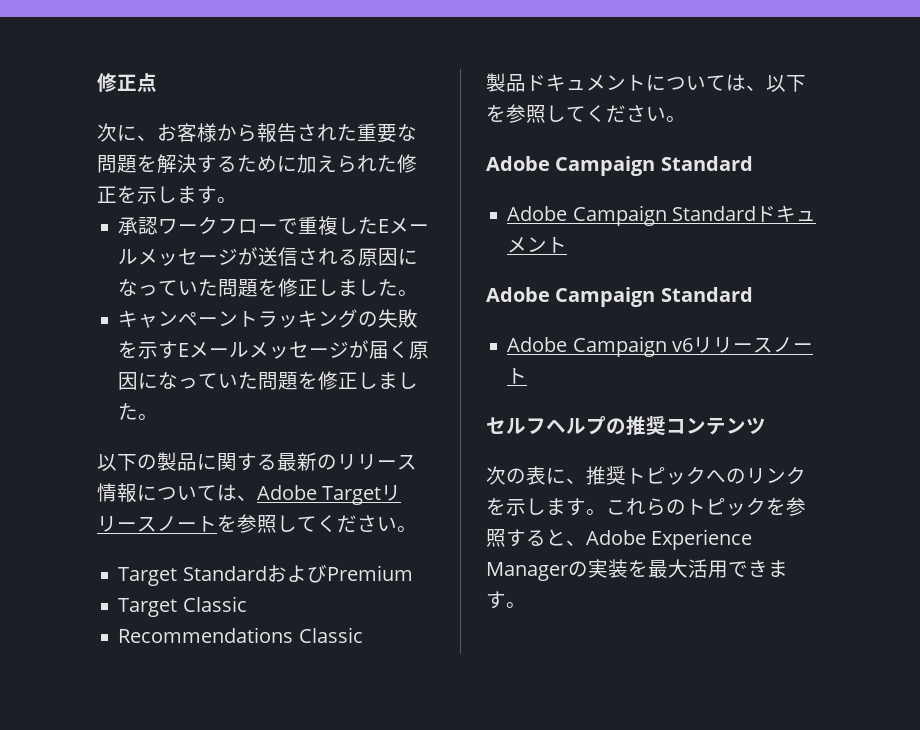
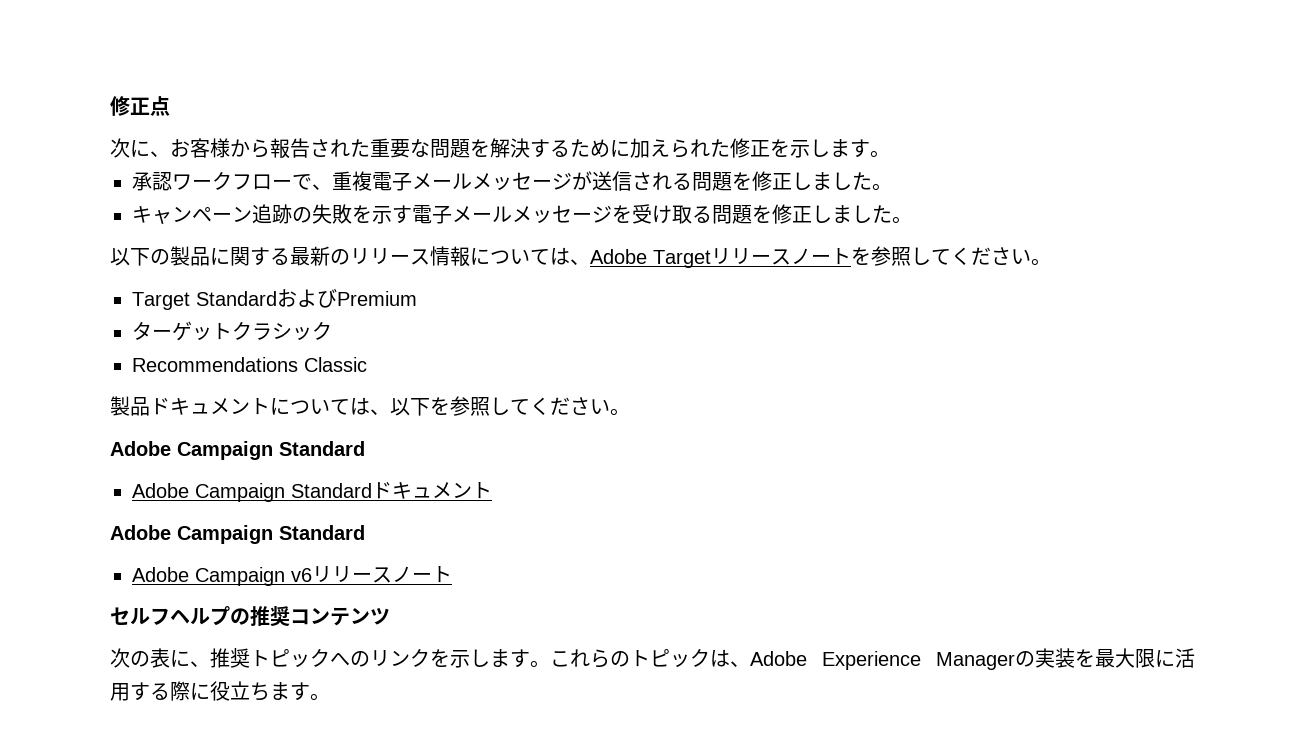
[298,216,390,235] 重複したE -> [312,171,412,191] 、重複電子
[358,248,419,266] [118,279,219,296] 原因になっていた -> (692, 181) none
[238,309,359,328] トラッキング -> [252,204,292,224] 追跡
[178,340,430,359] [118,372,259,390] Eメールメッセージが届く原因になっていた -> [412,204,712,224] 電子メールメッセージを受け取る
[118,596,247,617] Target Classic -> [132,321,332,341] ターゲットクラシック
[766,497,806,516] [486,529,566,547] を参照すると -> [710,649,730,667] は
[688,559,768,578] 活用でき -> [1135,648,1195,668] [110,681,270,701] 限に活用する際に役立ち

